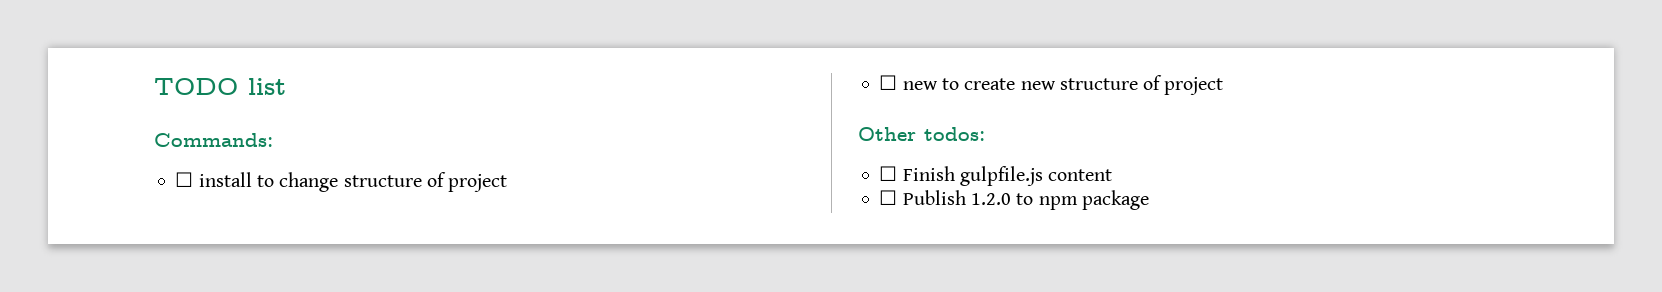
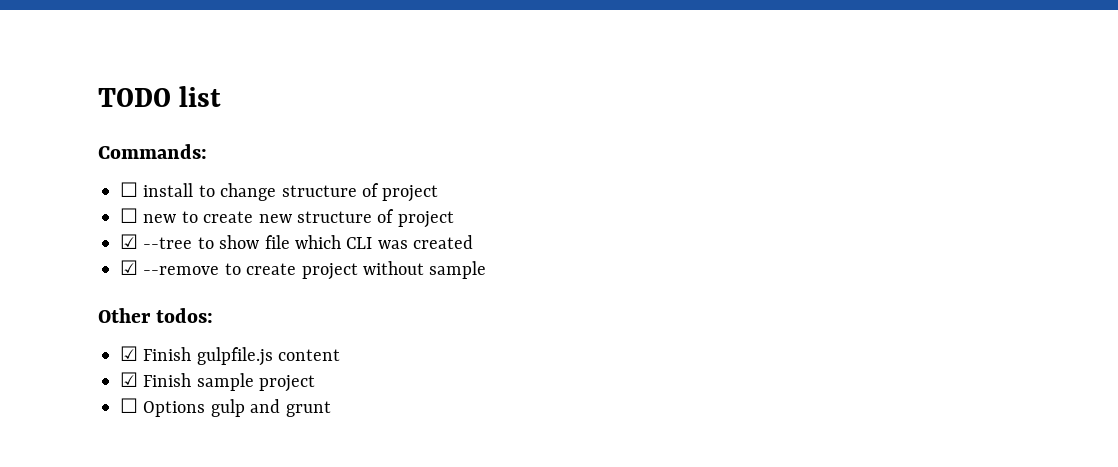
(1224, 86) none -> [120,234,474,249] [120,260,487,280] // ☑ --tree to show file which CLI was created // ☑ --remove to create project without sample
[879,166,898,181] ☐ -> [120,346,138,361] ☑
[879,190,1149,210] ☐ Publish 1.2.0 to npm package -> [120,372,316,392] [120,398,331,417] ☑ Finish sample project // ☐ Options gulp and grunt

